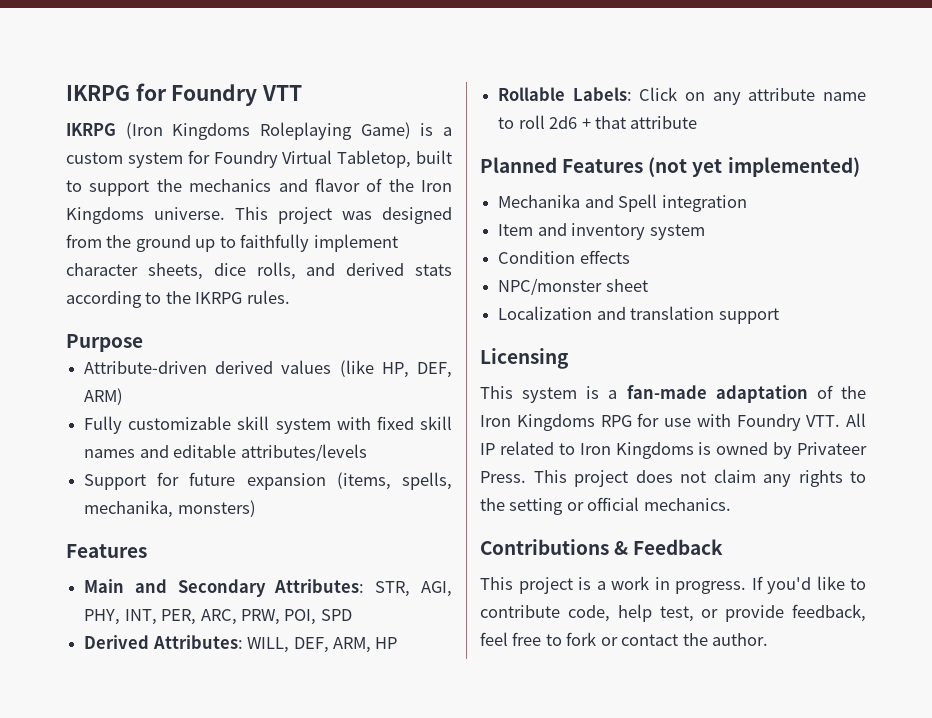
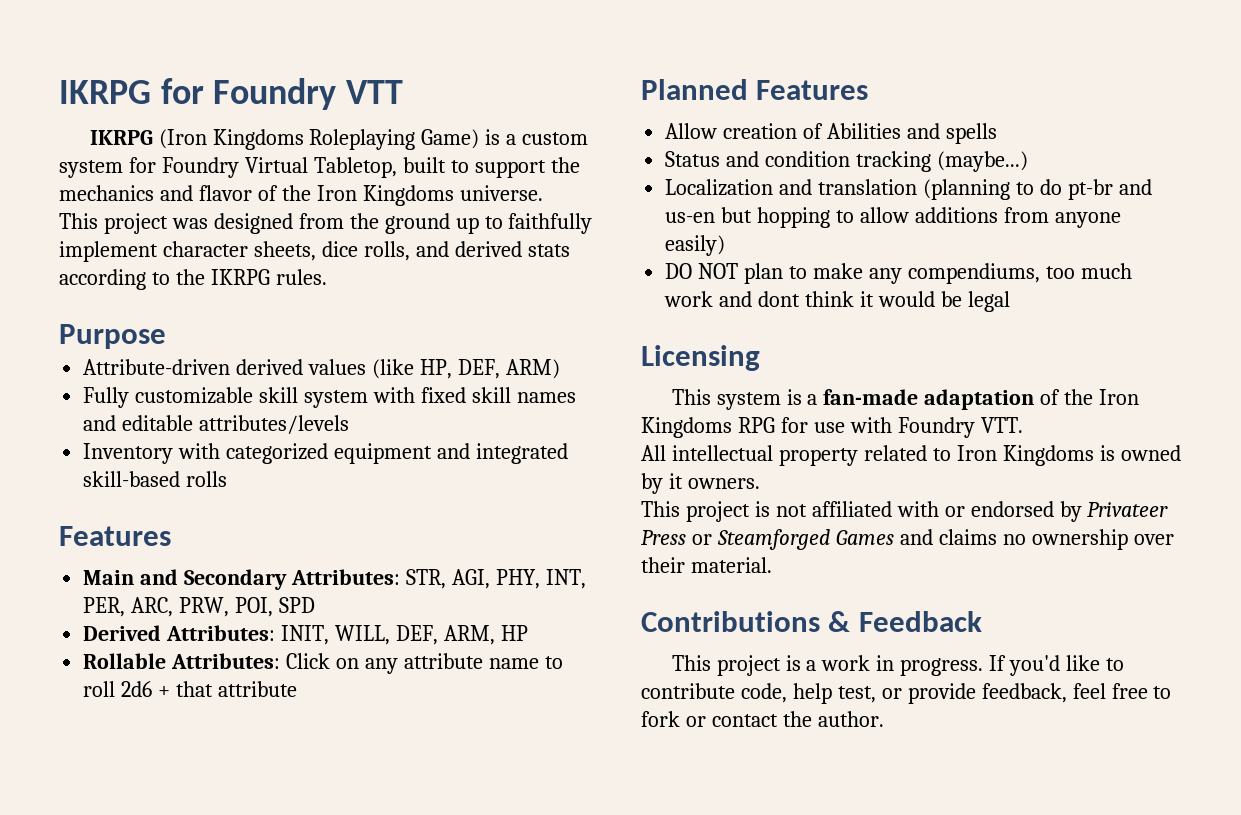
(225, 213) none -> (543, 193) //
[84,472,453,490] [84,500,256,518] Support for future expansion (items, spells, mechanika, monsters) -> [83,443,568,464] [83,471,228,487] Inventory with categorized equipment and integrated skill-based rolls
(243, 642) none -> [281,625,330,645] INIT,
[572,87,632,101] Labels: -> [171,653,281,669] Attributes:
[648,157,860,177] [498,194,747,212] [498,223,705,240] [498,250,630,264] [498,278,648,295] [498,306,779,324] (not yet implemented) // Mechanika and Spell integration // Item and inventory system // Condition effects // NPC/monster sheet // Localization and translation support -> [665,123,997,144] [665,151,1028,172] [665,179,1152,200] [665,207,1121,228] [665,235,726,256] [665,263,1132,284] [664,291,1010,312] // Allow creation of Abilities and spells // Status and condition tracking (maybe...) // Localization and translation (planning to do pt-br and us-en but hopping to allow additions from anyone easily) // DO NOT plan to make any compendiums, too much work and dont think it would be legal
[846,413,866,427] [480,443,495,455] All IP -> [641,445,858,466] // All intellectual property
[797,442,867,455] [480,469,866,487] [480,497,731,515] Privateer Press. This project does not claim any rights to the setting or official mechanics. -> [668,473,760,489] [641,501,1169,522] [641,529,1174,550] [641,557,772,573] it owners. // This project is not affiliated with or endorsed by Privateer Press or Steamforged Games and claims no ownership over their material.

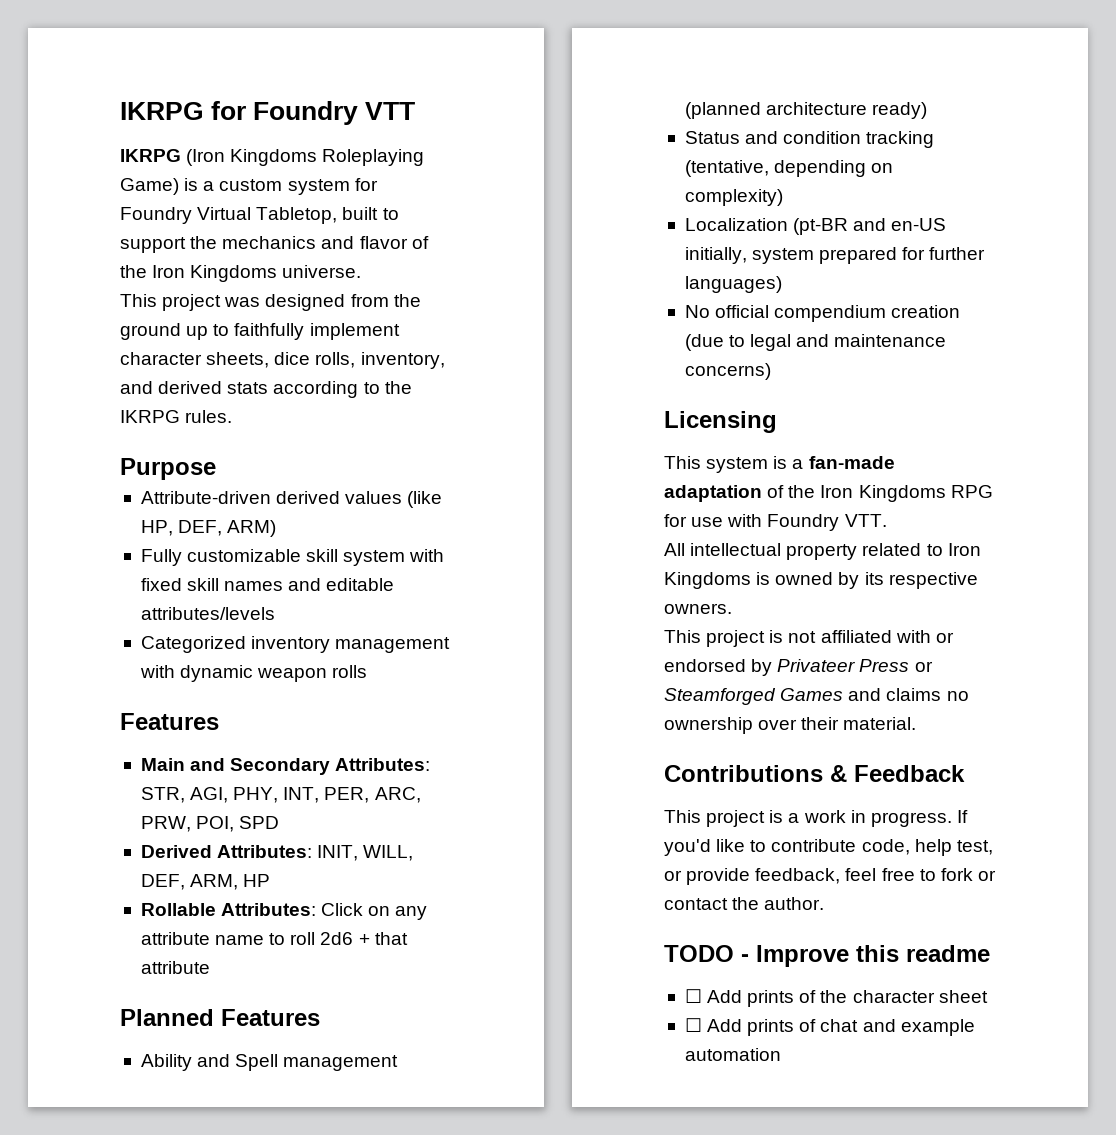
(410, 251) none -> [360,352,445,369] inventory,
[83,443,568,464] [83,471,181,487] Inventory with categorized equipment and integrated skill-based -> [140,636,451,653] [139,665,328,682] Categorized inventory management with dynamic weapon
[665,123,997,144] [665,151,1028,172] [665,179,1152,200] [665,207,1121,228] [665,235,726,256] [665,263,1132,284] [664,291,1010,312] Allow creation of Abilities and spells // Status and condition tracking (maybe...) // Localization and translation (planning to do pt-br and us-en but hopping to allow additions from anyone easily) // DO NOT plan to make any compendiums, too much work and dont think it would be legal -> [140,1054,399,1071] [684,102,928,119] [684,131,935,148] [684,160,894,177] [684,189,783,206] [684,218,947,235] [684,247,986,264] [684,276,782,293] [684,305,961,322] [684,334,947,351] [684,363,771,380] Ability and Spell management (planned architecture ready) // Status and condition tracking (tentative, depending on complexity) // Localization (pt-BR and en-US initially, system prepared for further languages) // No official compendium creation (due to legal and maintenance concerns)
[668,473,683,489] it -> [864,572,978,589] its respective
(884, 719) none -> [664,945,990,967] [684,989,988,1007] [684,1018,975,1036] [684,1048,781,1061] // TODO - Improve this readme // ☐ Add prints of the character sheet // ☐ Add prints of chat and example automation

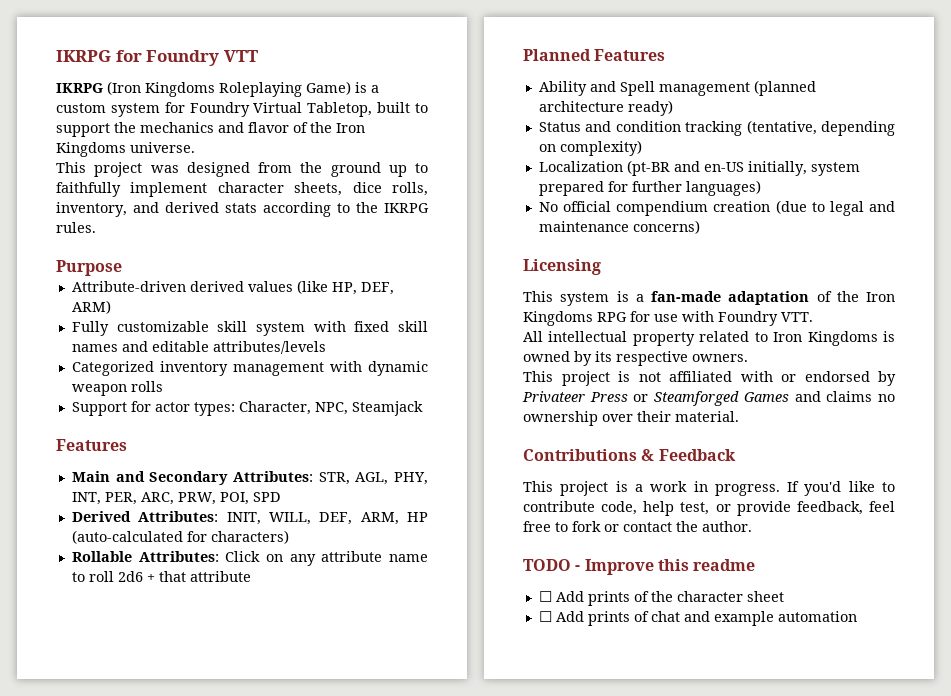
(368, 671) none -> [71,401,423,416] // Support for actor types: Character, NPC, Steamjack
[190,787,229,803] AGI, -> [355,472,389,485] AGL,
(271, 880) none -> [71,530,289,544] (auto-calculated for characters)

